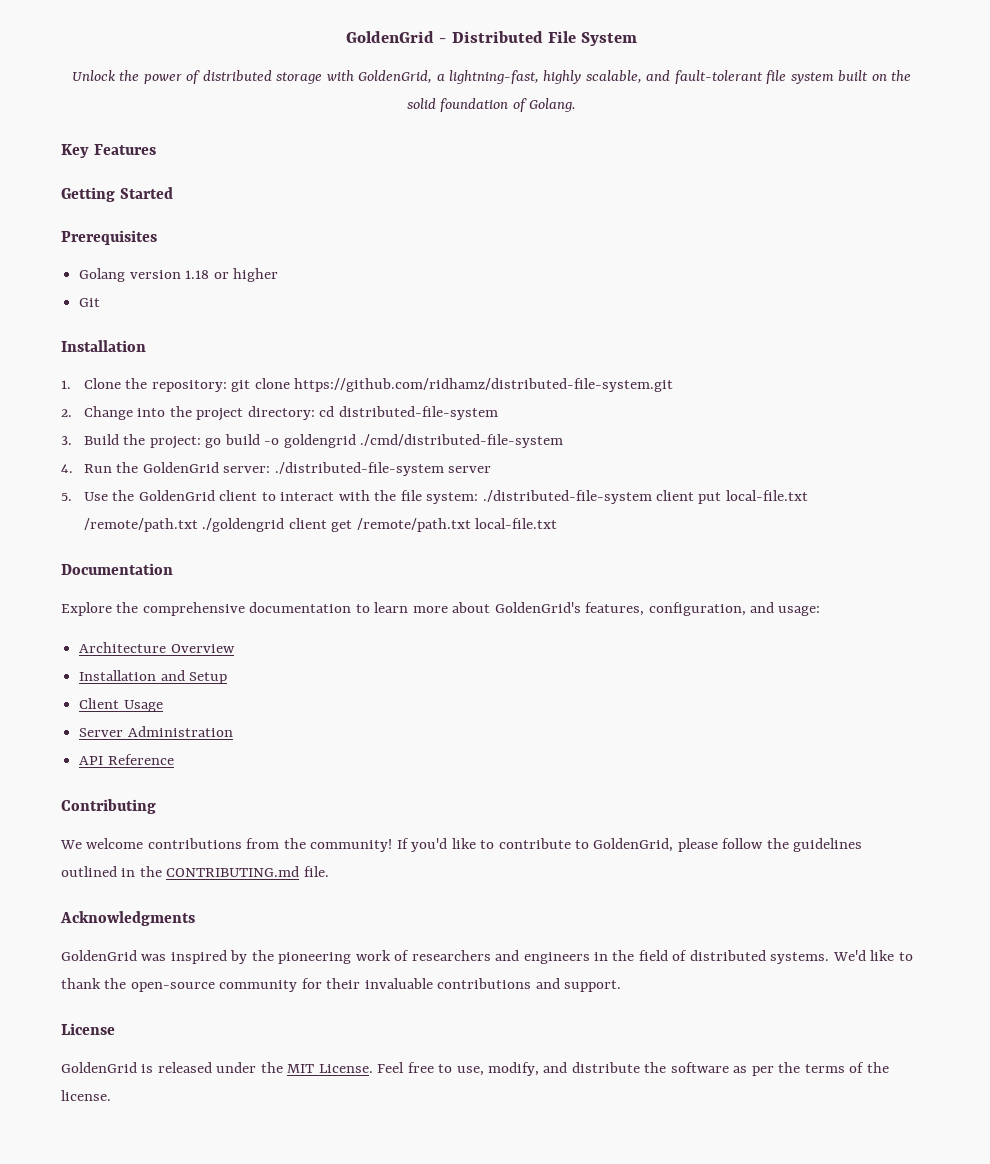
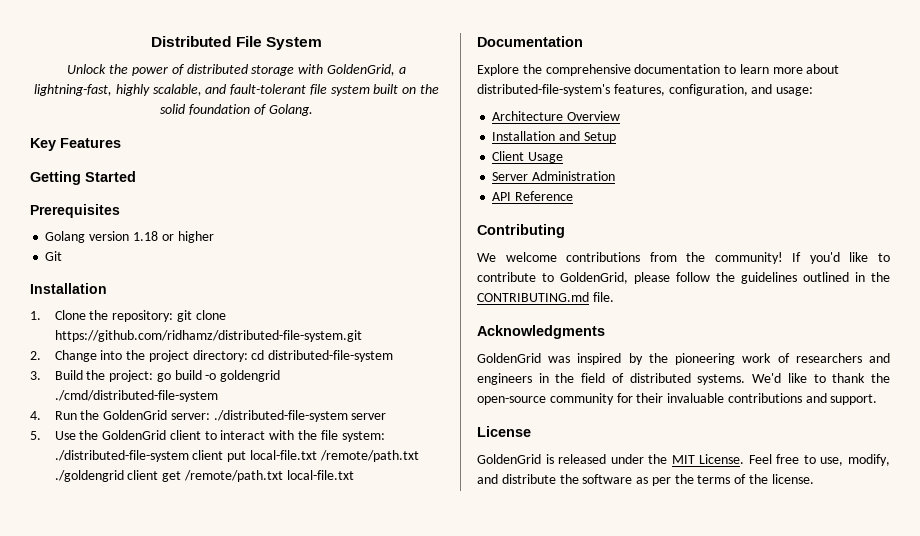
[346,31,447,43] GoldenGrid - -> (151, 41) none
[494,602,581,613] GoldenGrid's -> [477,84,610,96] distributed-file-system's

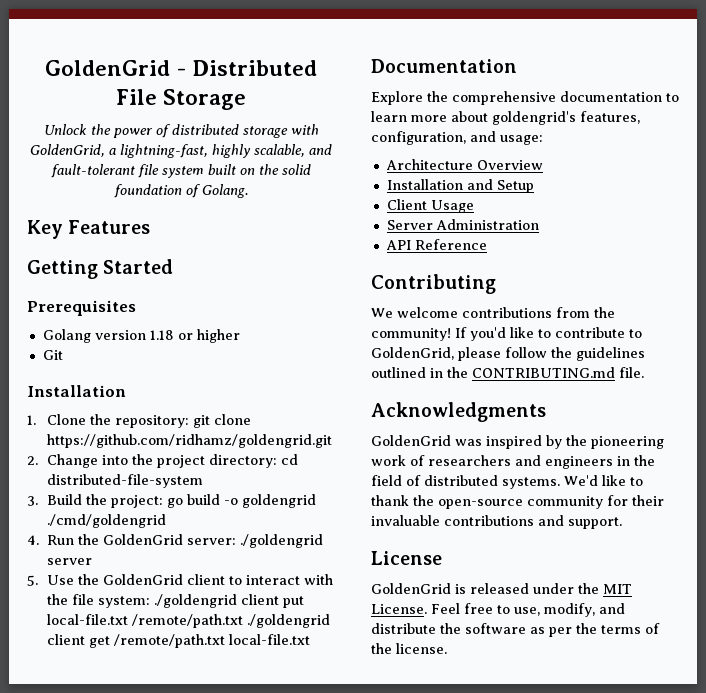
(151, 41) none -> [45,60,186,76] GoldenGrid -
[265,37,322,50] System -> [163,89,247,110] Storage
[54,330,362,342] https://github.com/ridhamz/distributed-file-system.git -> [47,434,333,448] https://github.com/ridhamz/goldengrid.git
[54,390,218,402] ./cmd/distributed-file-system -> [47,514,167,528] ./cmd/goldengrid
[213,410,348,422] ./distributed-file-system -> [240,534,324,548] ./goldengrid
[54,450,189,462] ./distributed-file-system -> [154,594,238,608] ./goldengrid
[477,84,610,96] distributed-file-system's -> [492,111,576,125] goldengrid's

